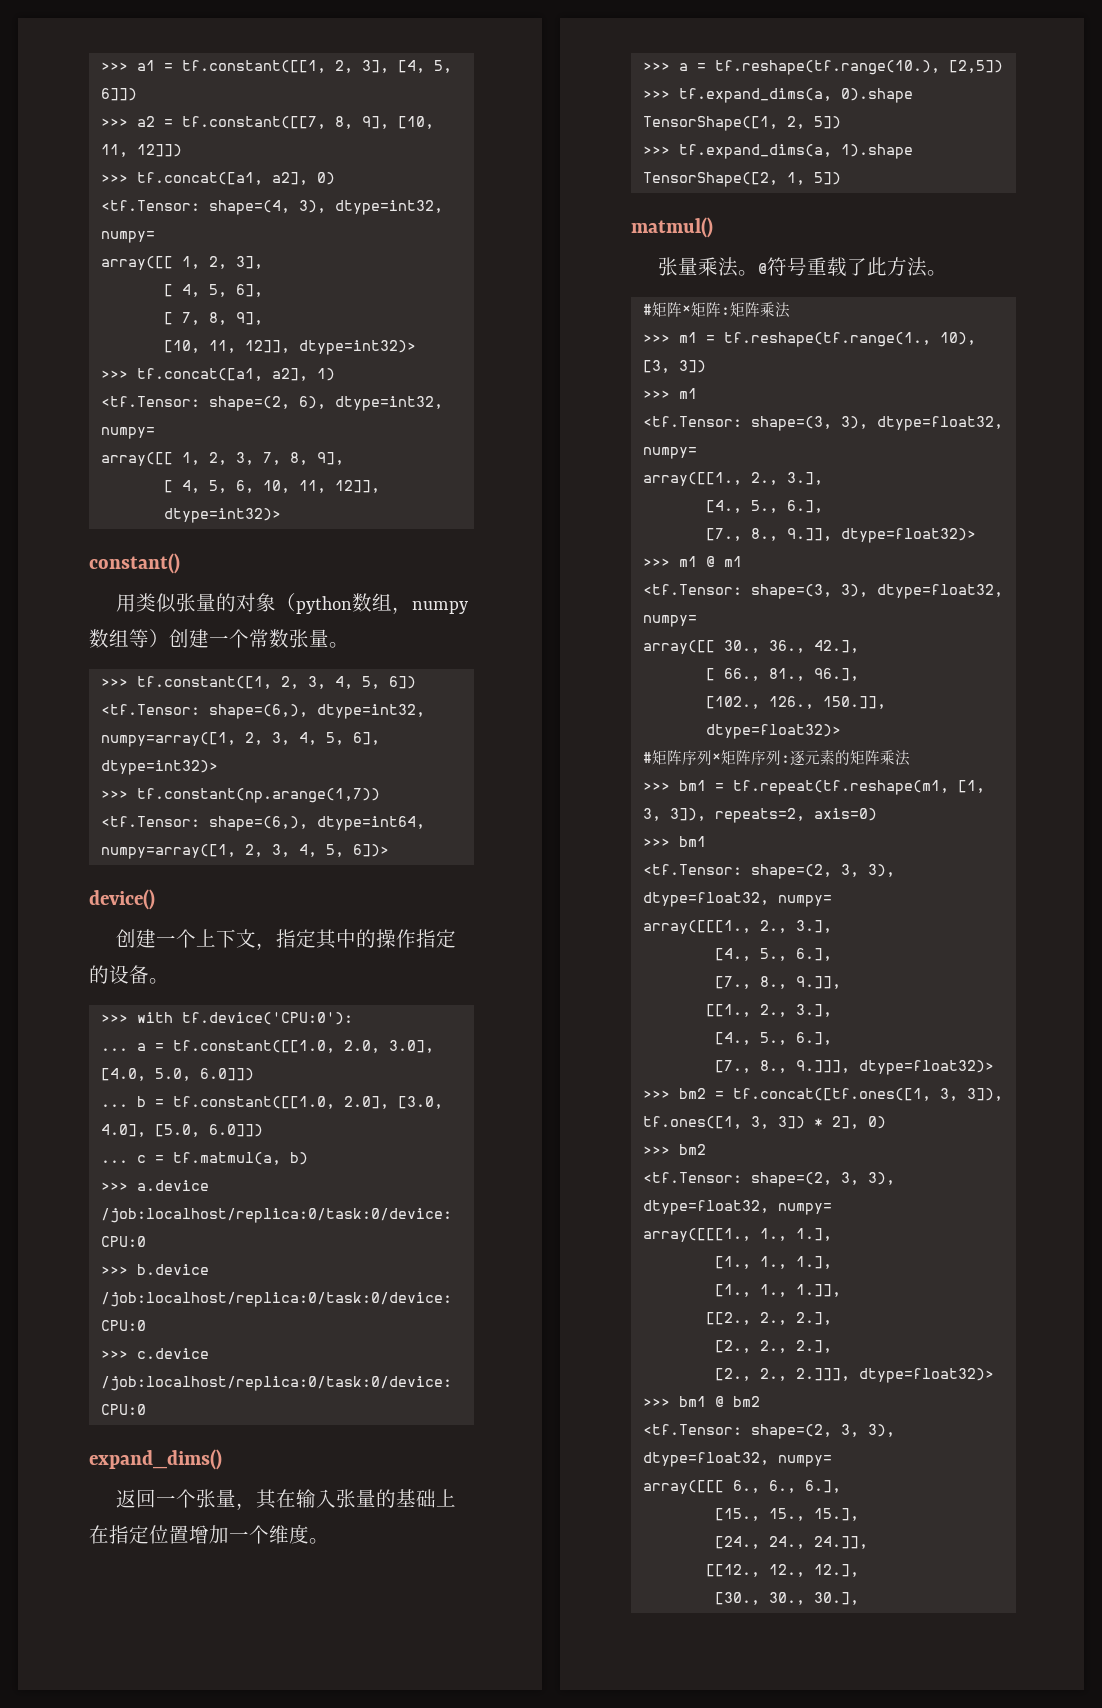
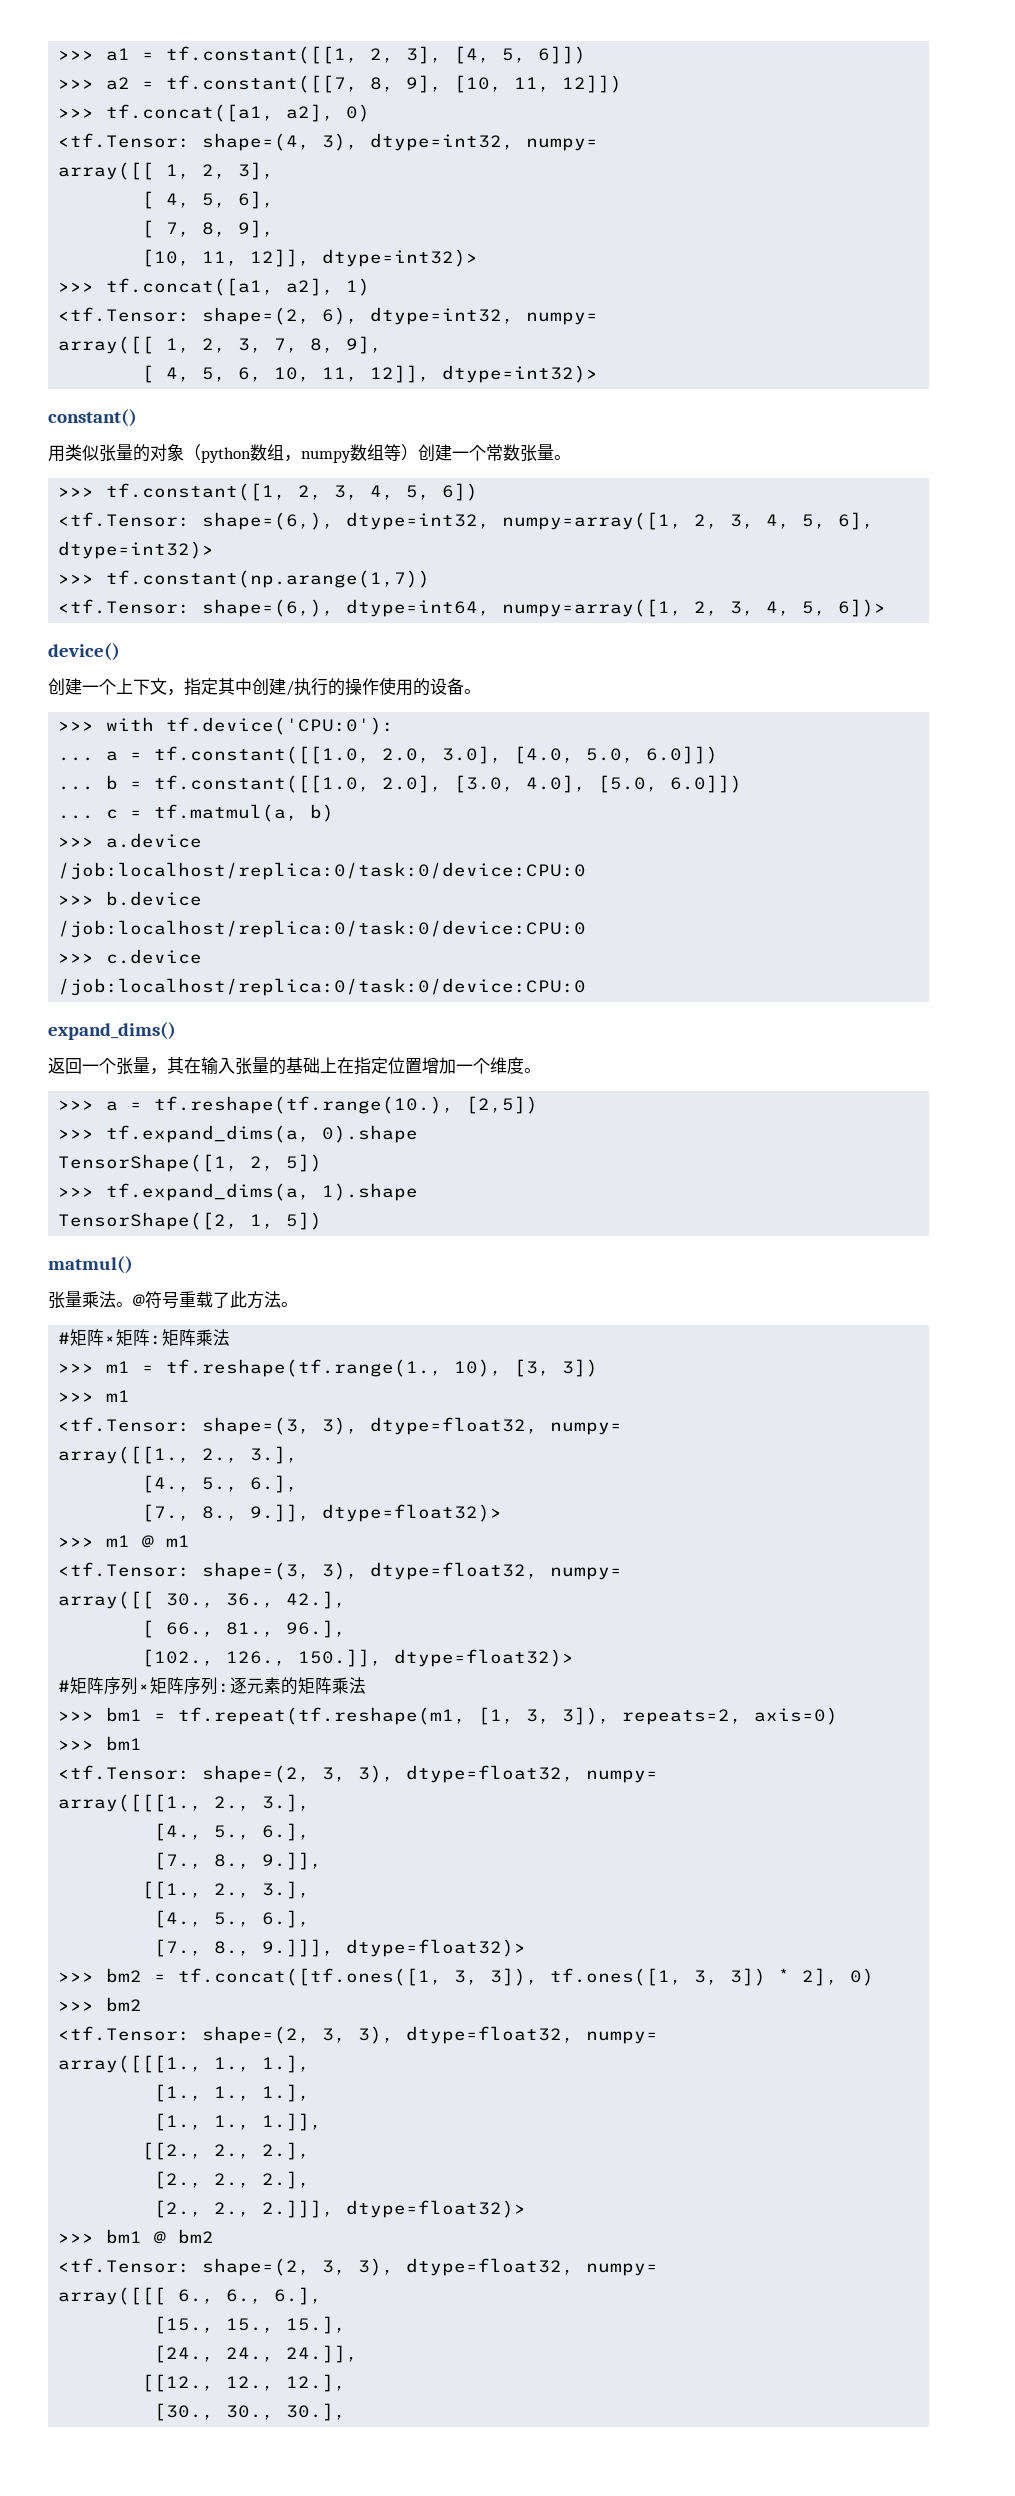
[356,929,457,948] 的操作指定 -> [252,677,413,696] 创建/执行的操作使用

